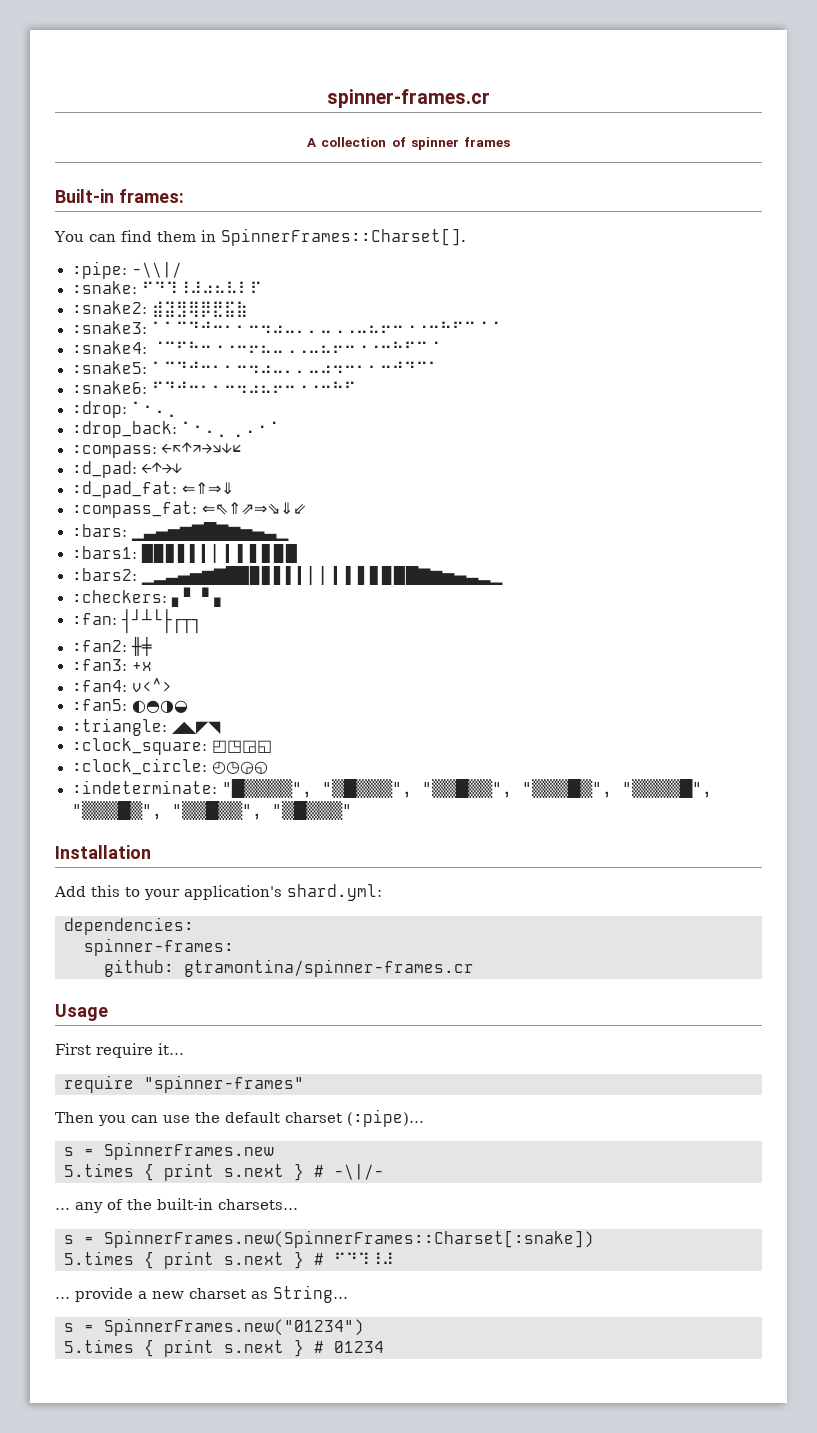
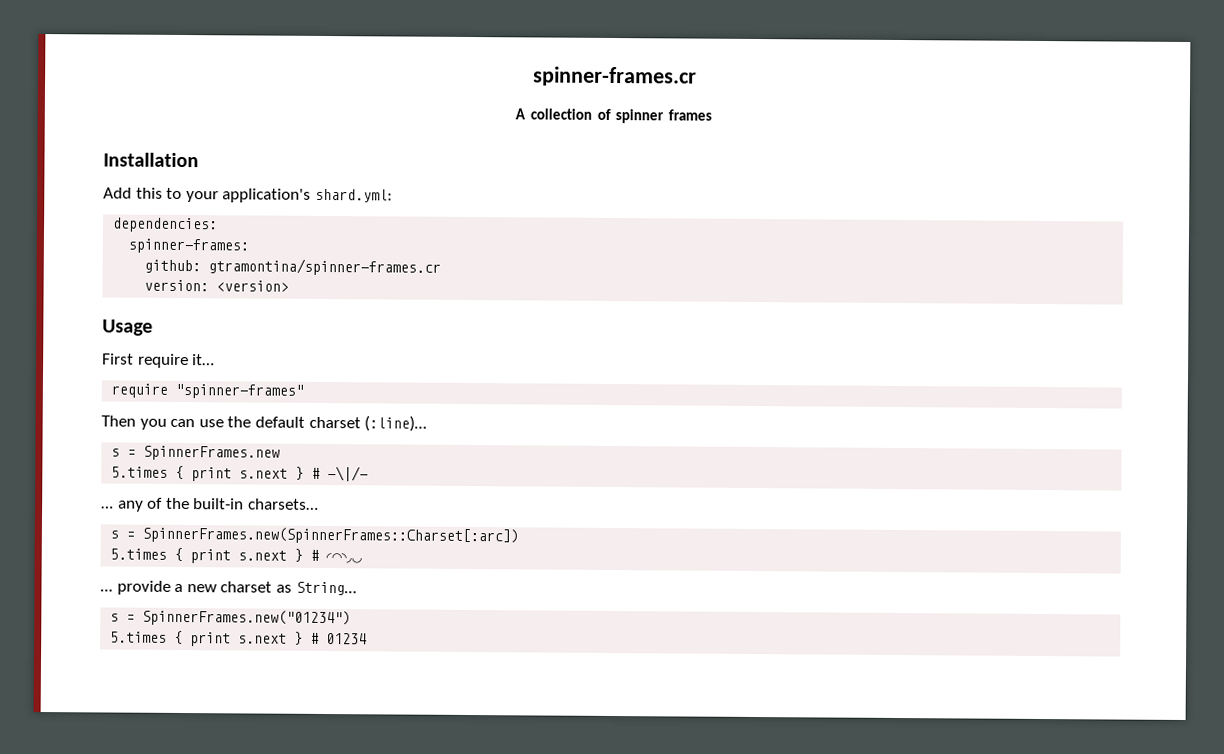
[55,189,184,203] [54,228,466,246] [71,261,182,279] [71,281,262,294] [71,301,248,317] [71,321,500,334] [71,341,440,354] [71,361,440,374] [71,381,356,394] [71,401,180,418] [71,421,278,438] [71,442,242,458] [71,461,182,478] [71,481,234,498] [71,501,306,518] [71,521,289,541] [71,543,298,563] [71,565,503,585] [71,587,221,607] [71,609,202,634] [71,636,152,656] [71,659,152,671] [71,678,172,692] [71,699,188,713] [71,718,221,736] [71,738,272,755] [71,758,268,775] [71,778,712,798] [71,800,352,820] // Built-in frames: // You can find them in SpinnerFrames::Charset[]. // :pipe: -\\|/ // :snake: ⠋⠙⠹⠸⠼⠴⠦⠧⠇⠏ // :snake2: ⣾⣽⣻⢿⡿⣟⣯⣷ // :snake3: ⠁⠁⠉⠙⠚⠒⠂⠂⠒⠲⠴⠤⠄⠄⠤⠠⠠⠤⠦⠖⠒⠐⠐⠒⠓⠋⠉⠈⠈ // :snake4: ⠈⠉⠋⠓⠒⠐⠐⠒⠖⠦⠤⠠⠠⠤⠦⠖⠒⠐⠐⠒⠓⠋⠉⠈ // :snake5: ⠁⠉⠙⠚⠒⠂⠂⠒⠲⠴⠤⠄⠄⠤⠴⠲⠒⠂⠂⠒⠚⠙⠉⠁ // :snake6: ⠋⠙⠚⠒⠂⠂⠒⠲⠴⠦⠖⠒⠐⠐⠒⠓⠋ // :drop: ⠁⠂⠄⡀ // :drop_back: ⠁⠂⠄⡀⢀⠠⠐⠈ // :compass: ←↖↑↗→↘↓↙ // :d_pad: ←↑→↓ // :d_pad_fat: ⇐⇑⇒⇓ // :compass_fat: ⇐⇖⇑⇗⇒⇘⇓⇙ // :bars: ▁▃▄▅▆▇█▇▆▅▄▃▁ // :bars1: ▉▊▋▌▍▎▏▎▍▌▋▊▉ // :bars2: ▁▂▃▄▅▆▇█▉▊▋▌▍▎▏▏▎▍▌▋▊▉█▇▆▅▄▃▂▁ // :checkers: ▖▘▝▗ // :fan: ┤┘┴└├┌┬┐ // :fan2: ╫╪ // :fan3: +x // :fan4: v<^> // :fan5: ◐◓◑◒ // :triangle: ◢◣◤◥ // :clock_square: ◰◳◲◱ // :clock_circle: ◴◷◶◵ // :indeterminate: "█▒▒▒▒", "▒█▒▒▒", "▒▒█▒▒", "▒▒▒█▒", "▒▒▒▒█", "▒▒▒█▒", "▒▒█▒▒", "▒█▒▒▒" -> (713, 115) none
(474, 968) none -> [144,279,290,292] // version: <version>
[347,1109,424,1127] (:pipe)… -> [364,415,428,432] (:line)…
[104,1230,594,1248] [64,1251,394,1269] SpinnerFrames.new(SpinnerFrames::Charset[:snake]) // 5.times { print s.next } # ⠋⠙⠹⠸⠼ -> [142,526,520,545] [110,547,363,564] SpinnerFrames.new(SpinnerFrames::Charset[:arc]) // 5.times { print s.next } # ◜◠◝◞◡

